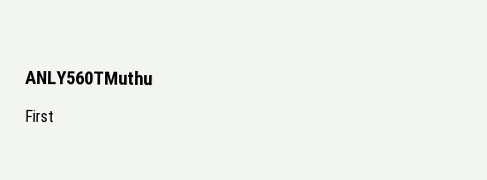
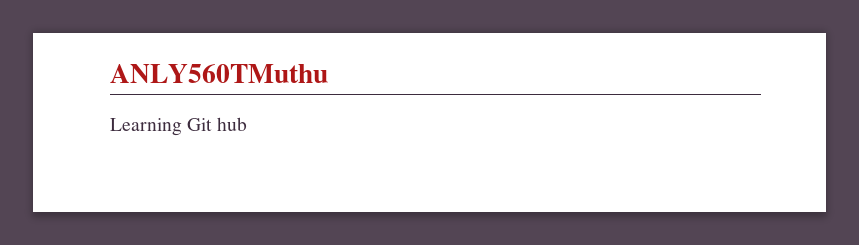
[24,109,54,123] First -> [110,117,247,136] Learning Git hub

